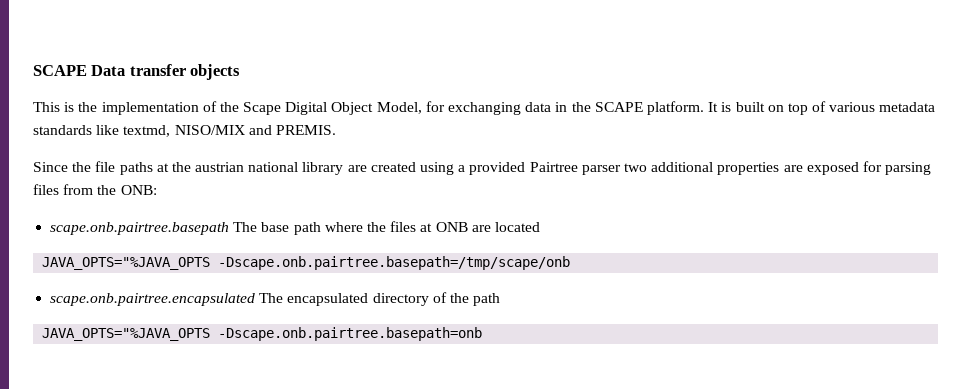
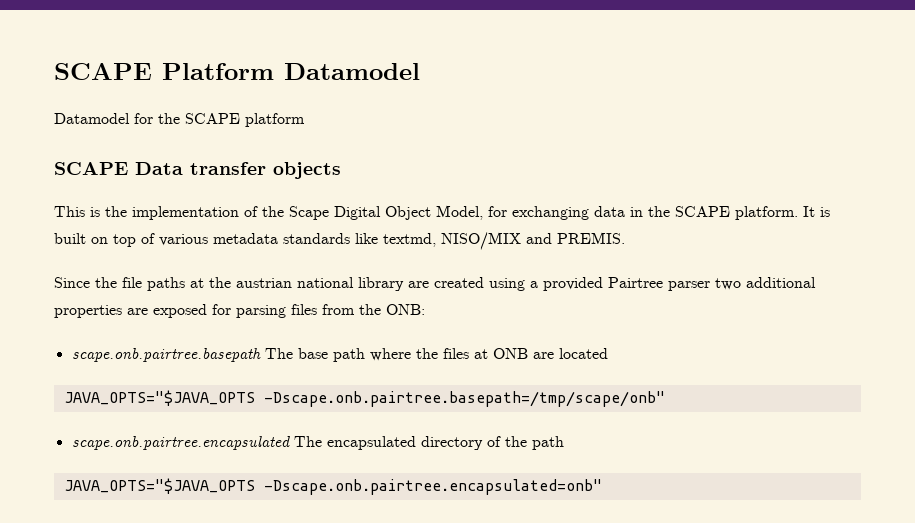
[33,65,87,76] SCAPE -> [54,63,420,80] [54,113,305,127] [54,162,128,175] SCAPE Platform Datamodel // Datamodel for the SCAPE platform // SCAPE
[42,256,571,270] JAVA_OPTS="%JAVA_OPTS -Dscape.onb.pairtree.basepath=/tmp/scape/onb -> [63,390,665,407] JAVA_OPTS="$JAVA_OPTS -Dscape.onb.pairtree.basepath=/tmp/scape/onb"
[42,327,483,341] JAVA_OPTS="%JAVA_OPTS -Dscape.onb.pairtree.basepath=onb -> [63,478,602,495] JAVA_OPTS="$JAVA_OPTS -Dscape.onb.pairtree.encapsulated=onb"

